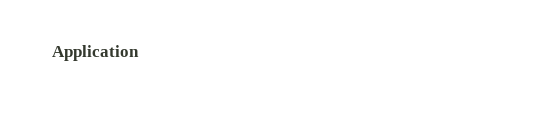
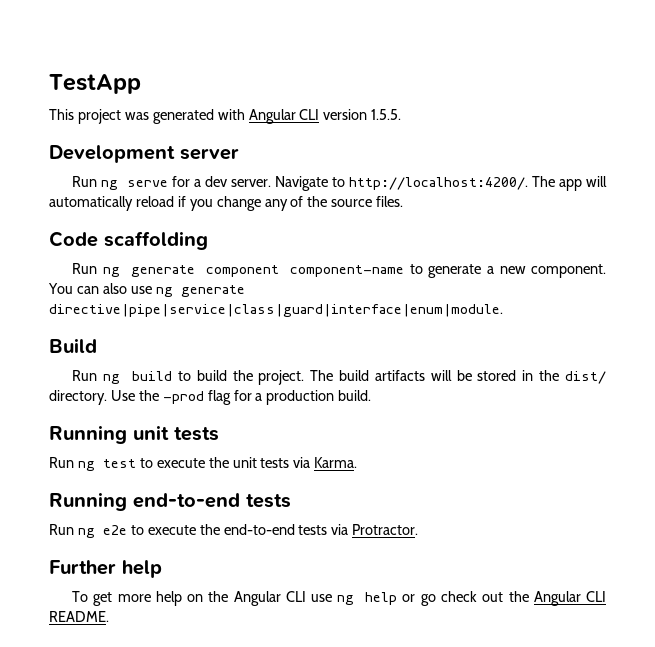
[52,45,139,61] Application -> [49,74,141,94] [49,109,402,124] [49,145,239,163] [72,176,607,191] [49,196,404,211] [49,231,208,250] [72,263,606,278] [48,283,245,297] [49,304,503,317] [49,338,97,353] [72,370,606,385] [49,390,372,405] [49,425,219,444] [49,457,358,471] [49,492,291,511] [49,524,419,538] [49,560,162,578] [72,591,607,606] [49,611,109,622] TestApp // This project was generated with Angular CLI version 1.5.5. // Development server // Run ng serve for a dev server. Navigate to http://localhost:4200/. The app will automatically reload if you change any of the source files. // Code scaffolding // Run ng generate component component-name to generate a new component. You can also use ng generate directive|pipe|service|class|guard|interface|enum|module. // Build // Run ng build to build the project. The build artifacts will be stored in the dist/ directory. Use the -prod flag for a production build. // Running unit tests // Run ng test to execute the unit tests via Karma. // Running end-to-end tests // Run ng e2e to execute the end-to-end tests via Protractor. // Further help // To get more help on the Angular CLI use ng help or go check out the Angular CLI README.

